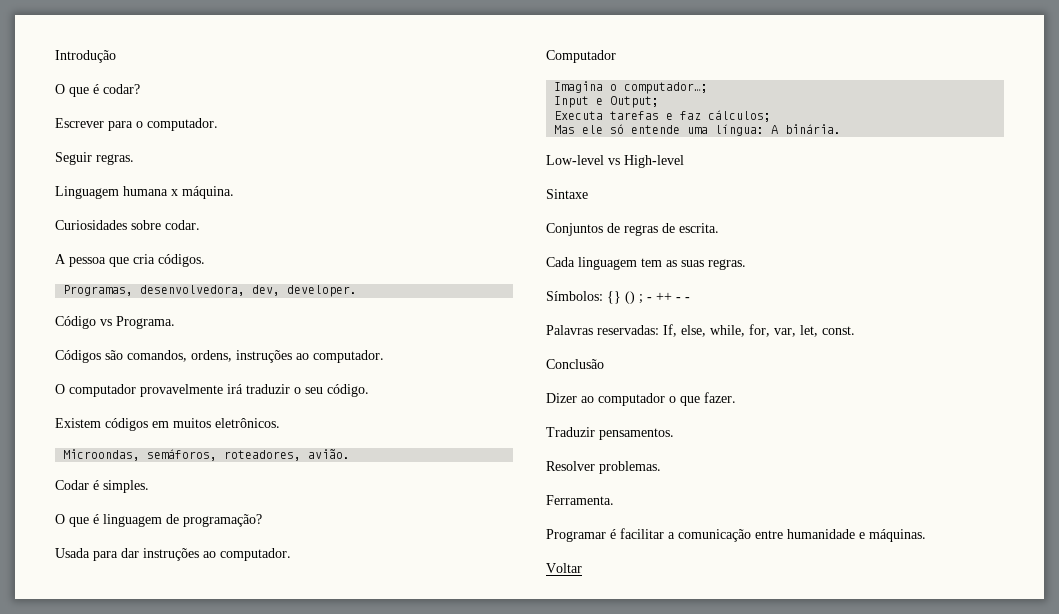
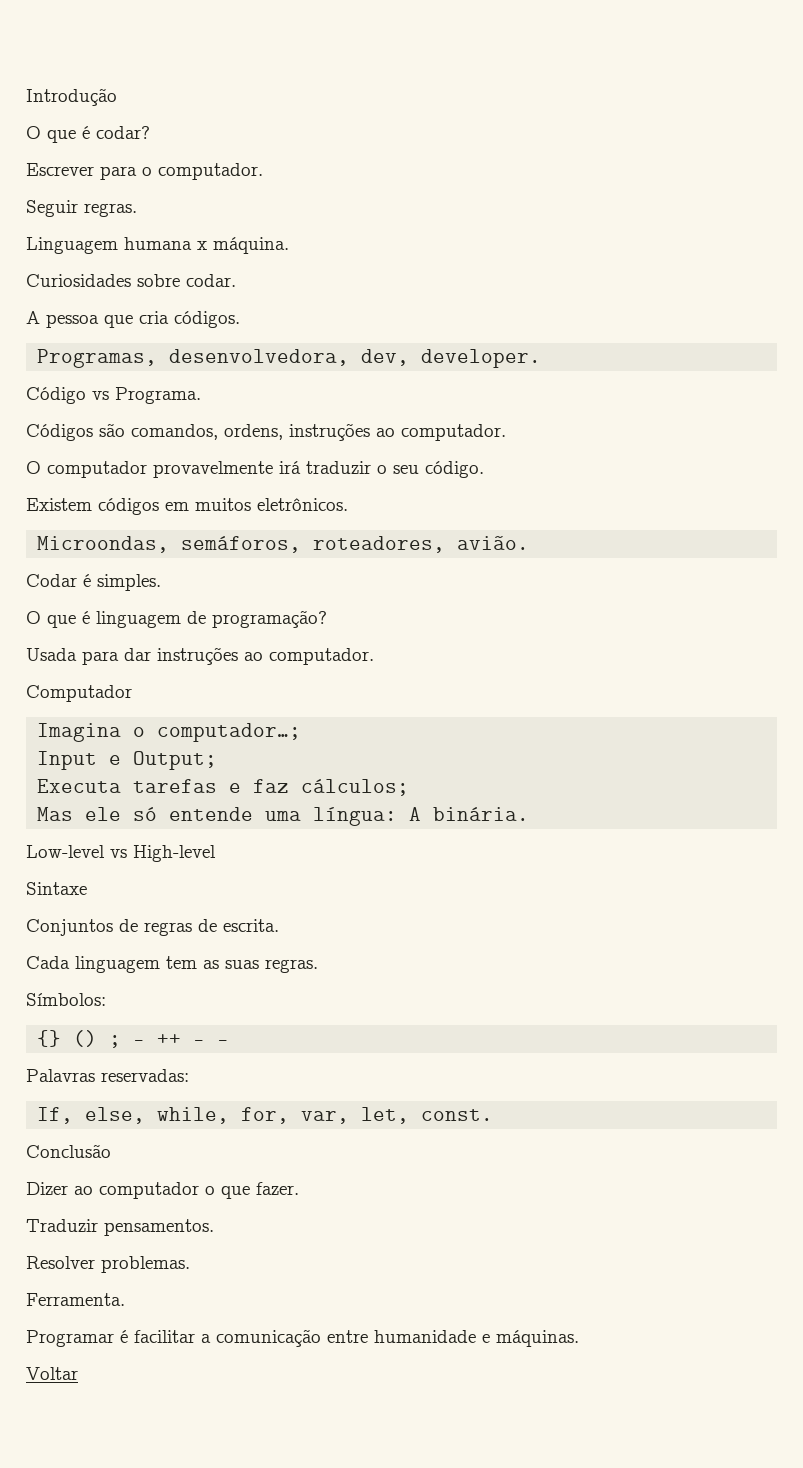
(603, 296) none -> (106, 999) //
(659, 330) none -> (189, 1075) //

